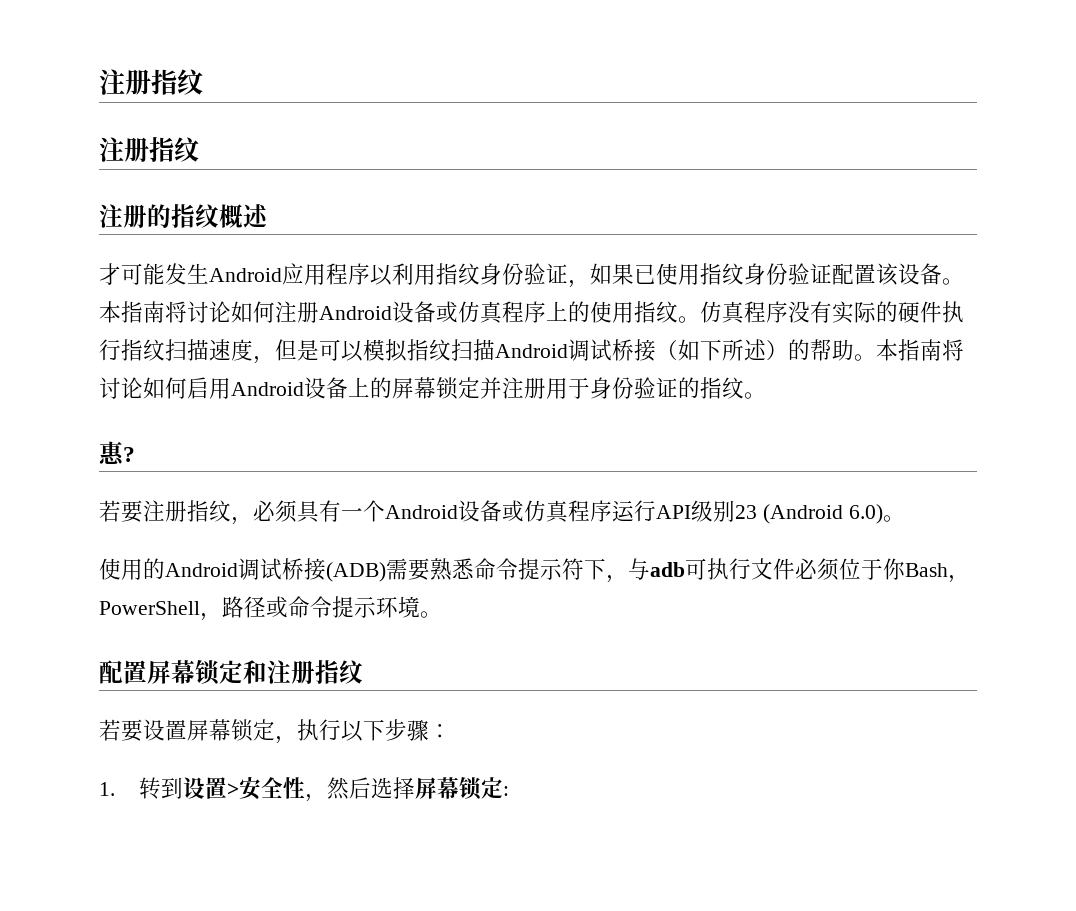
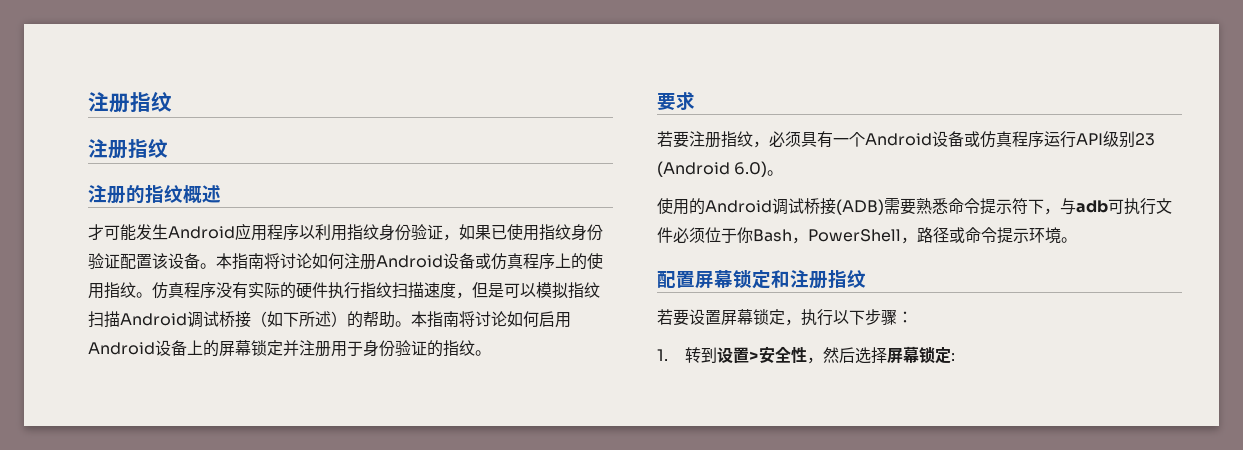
[99,441,135,465] 惠? -> [657,91,695,111] 要求

